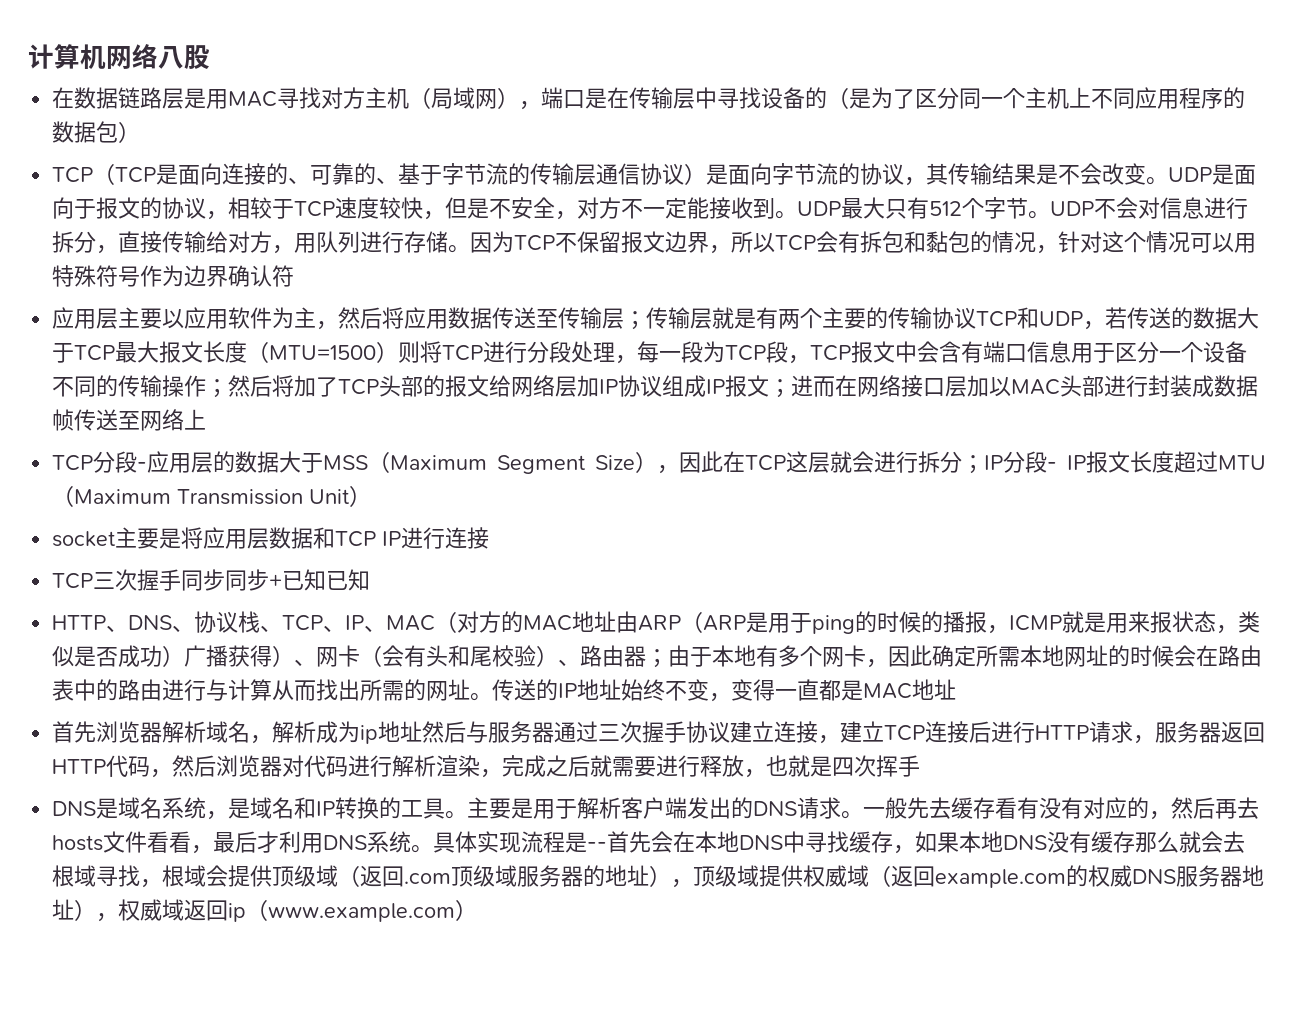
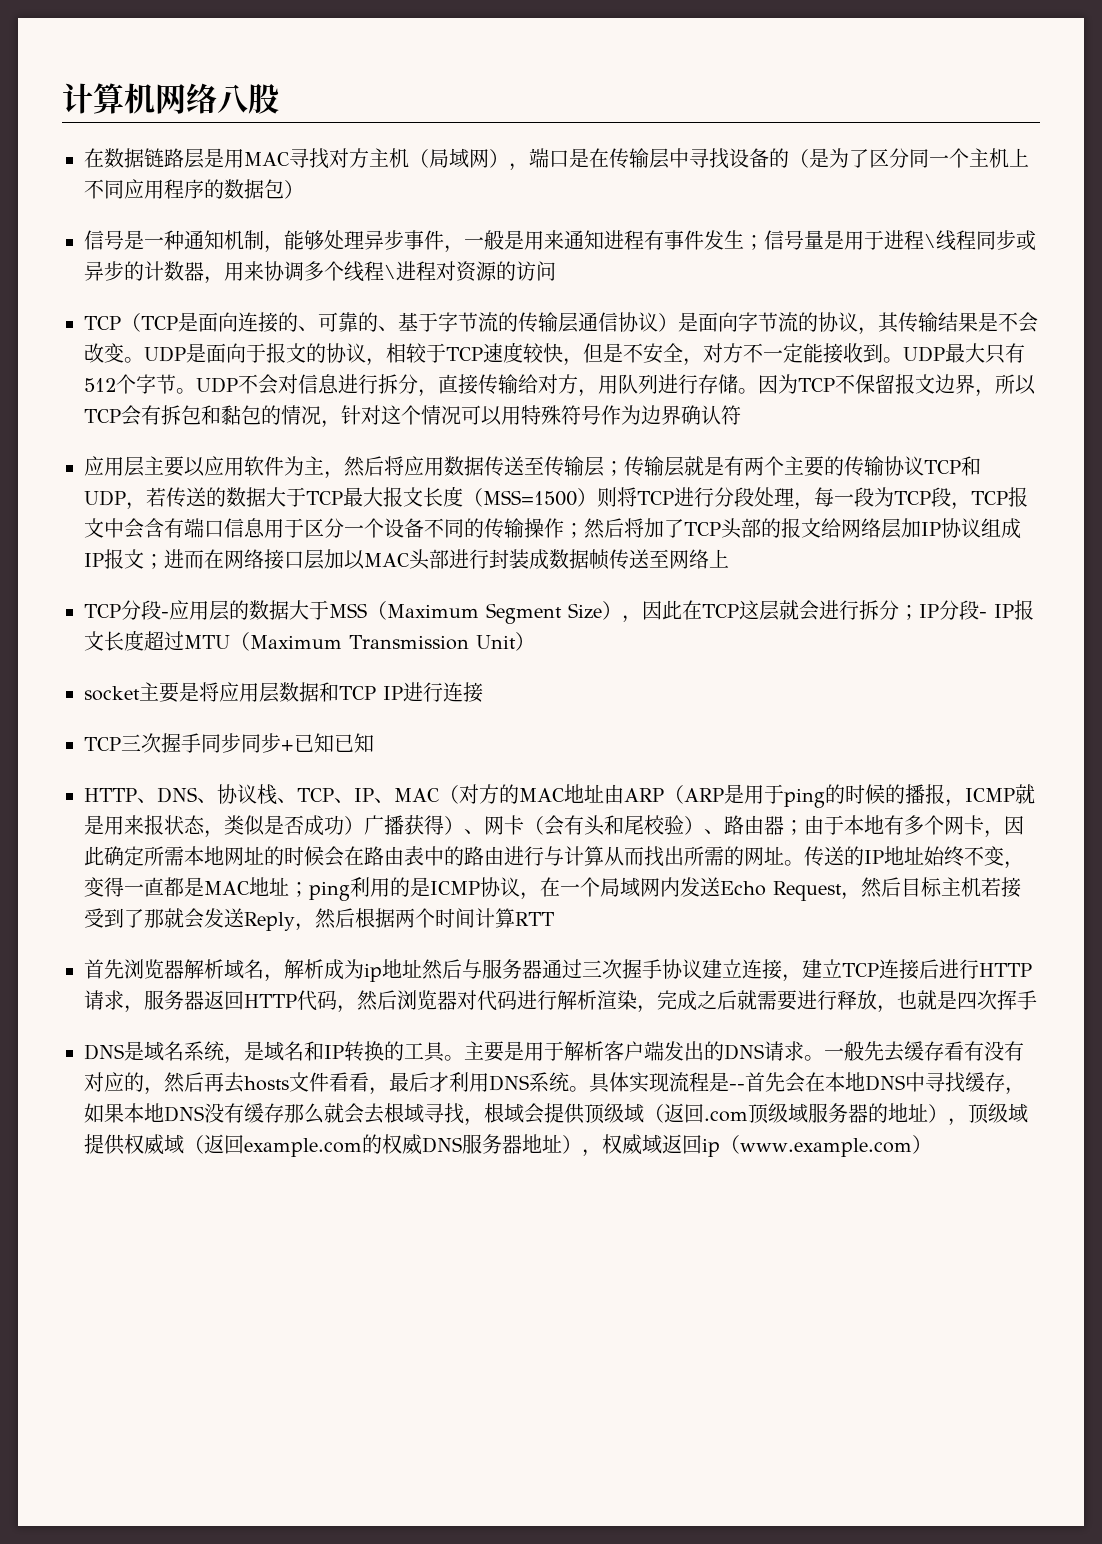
(141, 132) none -> [84,230,1036,253] [84,261,556,284] // 信号是一种通知机制，能够处理异步事件，一般是用来通知进程有事件发生；信号量是用于进程\线程同步或异步的计数器，用来协调多个线程\进程对资源的访问
[269,345,377,360] MTU=1500 -> [483,490,577,506] MSS=1500
(957, 689) none -> [289,877,1021,901] [84,908,554,931] ；ping利用的是ICMP协议，在一个局域网内发送Echo Request，然后目标主机若接受到了那就会发送Reply，然后根据两个时间计算RTT

